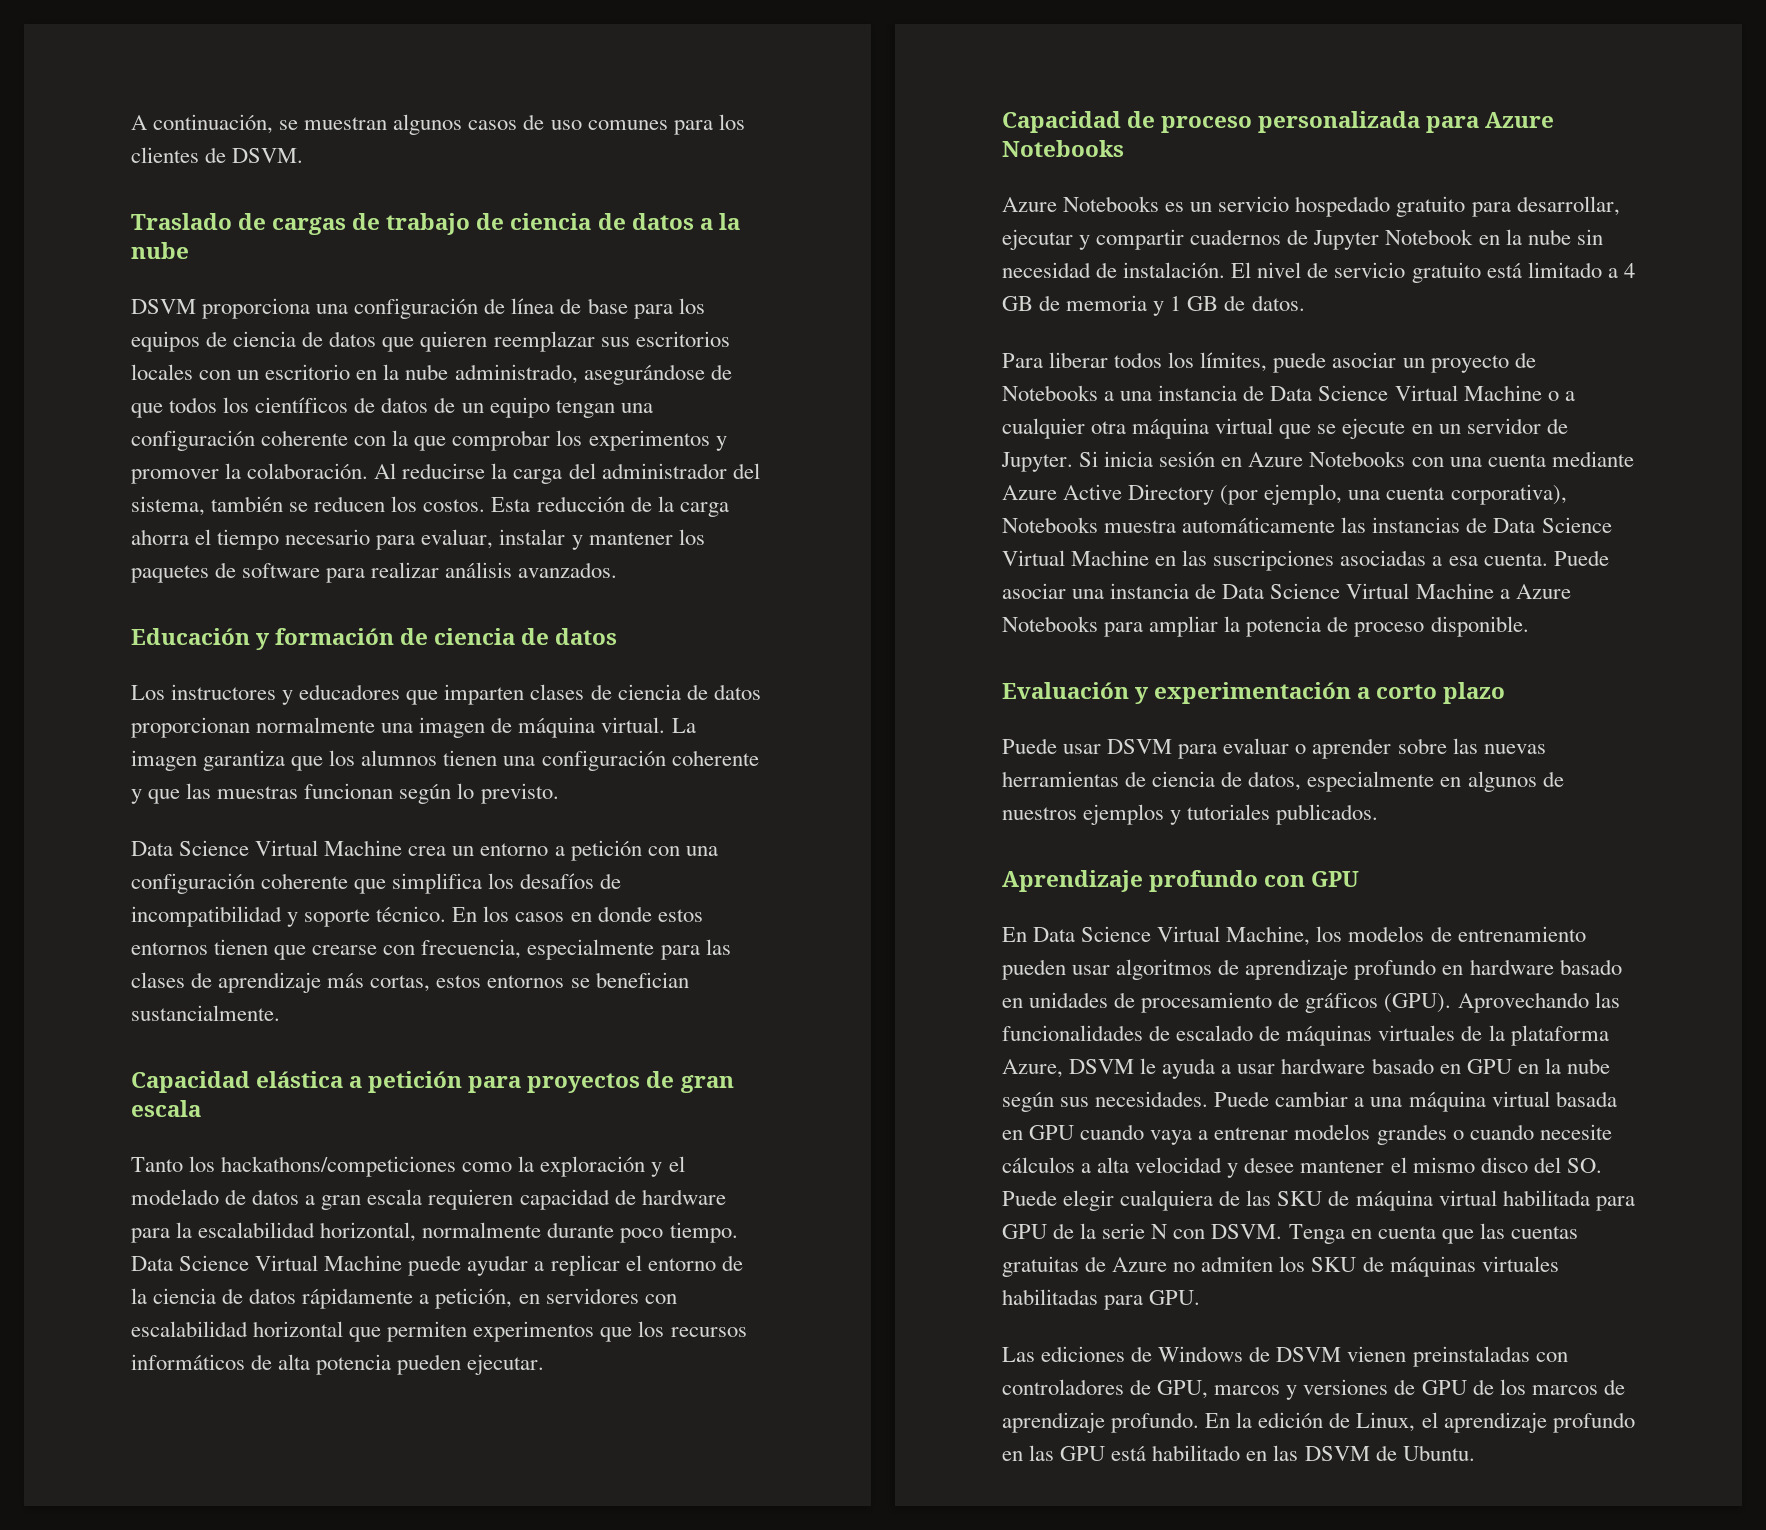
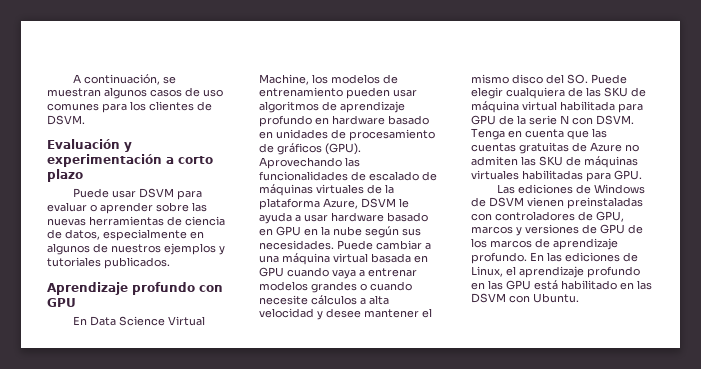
[131,213,740,235] [131,242,189,259] [131,298,705,319] [131,331,730,352] [131,364,732,385] [131,397,653,418] [131,430,727,451] [131,463,760,484] [131,496,729,517] [131,529,705,550] [131,562,618,583] [131,628,618,650] [131,684,761,705] [131,717,696,738] [131,750,759,771] [131,783,559,804] [131,840,718,861] [131,873,622,894] [131,906,703,927] [131,939,731,960] [131,972,689,993] [131,1005,280,1021] [131,1071,734,1093] [131,1100,201,1117] [131,1156,685,1177] [131,1189,726,1210] [131,1222,738,1243] [131,1255,743,1276] [131,1288,677,1309] [131,1321,747,1342] [131,1354,545,1375] [1002,111,1555,133] [1002,140,1124,157] [1002,196,1620,217] [1002,229,1603,250] [1002,262,1635,283] [1002,295,1305,316] [1002,352,1536,373] [1002,385,1575,401] [1002,418,1568,439] [1001,451,1634,472] [1002,484,1567,505] [1002,517,1612,533] [1002,550,1609,571] [1002,583,1571,599] [1002,616,1529,637] // Traslado de cargas de trabajo de ciencia de datos a la nube // DSVM proporciona una configuración de línea de base para los equipos de ciencia de datos que quieren reemplazar sus escritorios locales con un escritorio en la nube administrado, asegurándose de que todos los científicos de datos de un equipo tengan una configuración coherente con la que comprobar los experimentos y promover la colaboración. Al reducirse la carga del administrador del sistema, también se reducen los costos. Esta reducción de la carga ahorra el tiempo necesario para evaluar, instalar y mantener los paquetes de software para realizar análisis avanzados. // Educación y formación de ciencia de datos // Los instructores y educadores que imparten clases de ciencia de datos proporcionan normalmente una imagen de máquina virtual. La imagen garantiza que los alumnos tienen una configuración coherente y que las muestras funcionan según lo previsto. // Data Science Virtual Machine crea un entorno a petición con una configuración coherente que simplifica los desafíos de incompatibilidad y soporte técnico. En los casos en donde estos entornos tienen que crearse con frecuencia, especialmente para las clases de aprendizaje más cortas, estos entornos se benefician sustancialmente. // Capacidad elástica a petición para proyectos de gran escala // Tanto los hackathons/competiciones como la exploración y el modelado de datos a gran escala requieren capacidad de hardware para la escalabilidad horizontal, normalmente durante poco tiempo. Data Science Virtual Machine puede ayudar a replicar el entorno de la ciencia de datos rápidamente a petición, en servidores con escalabilidad horizontal que permiten experimentos que los recursos informáticos de alta potencia pueden ejecutar. // Capacidad de proceso personalizada para Azure Notebooks // Azure Notebooks es un servicio hospedado gratuito para desarrollar, ejecutar y compartir cuadernos de Jupyter Notebook en la nube sin necesidad de instalación. El nivel de servicio gratuito está limitado a 4 GB de memoria y 1 GB de datos. // Para liberar todos los límites, puede asociar un proyecto de Notebooks a una instancia de Data Science Virtual Machine o a cualquier otra máquina virtual que se ejecute en un servidor de Jupyter. Si inicia sesión en Azure Notebooks con una cuenta mediante Azure Active Directory (por ejemplo, una cuenta corporativa), Notebooks muestra automáticamente las instancias de Data Science Virtual Machine en las suscripciones asociadas a esa cuenta. Puede asociar una instancia de Data Science Virtual Machine a Azure Notebooks para ampliar la potencia de proceso disponible. -> (85, 120) none
[1279,1256,1306,1272] los -> [521,156,536,166] las
[1236,1412,1324,1428] la edición -> [547,252,620,262] las ediciones
[1375,1445,1397,1461] de -> [509,295,530,303] con

